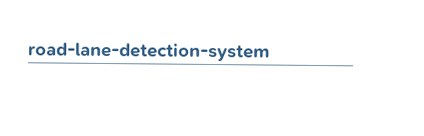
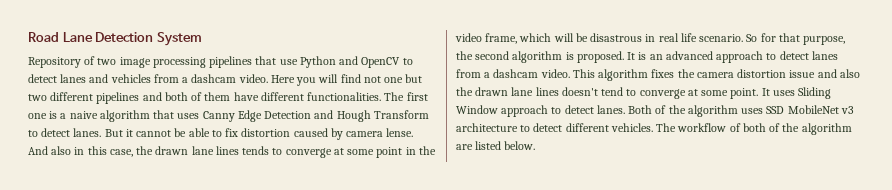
[28,42,270,62] road-lane-detection-system -> [28,32,202,46] [28,56,413,68] [28,74,423,86] [28,92,428,104] [28,110,429,122] [28,128,414,140] [28,146,436,158] [455,33,846,45] [456,51,838,63] [456,69,860,81] [456,87,832,99] [456,105,854,117] [456,123,852,135] [456,141,536,150] Road Lane Detection System // Repository of two image processing pipelines that use Python and OpenCV to detect lanes and vehicles from a dashcam video. Here you will find not one but two different pipelines and both of them have different functionalities. The first one is a naive algorithm that uses Canny Edge Detection and Hough Transform to detect lanes. But it cannot be able to fix distortion caused by camera lense. And also in this case, the drawn lane lines tends to converge at some point in the video frame, which will be disastrous in real life scenario. So for that purpose, the second algorithm is proposed. It is an advanced approach to detect lanes from a dashcam video. This algorithm fixes the camera distortion issue and also the drawn lane lines doesn't tend to converge at some point. It uses Sliding Window approach to detect lanes. Both of the algorithm uses SSD MobileNet v3 architecture to detect different vehicles. The workflow of both of the algorithm are listed below.

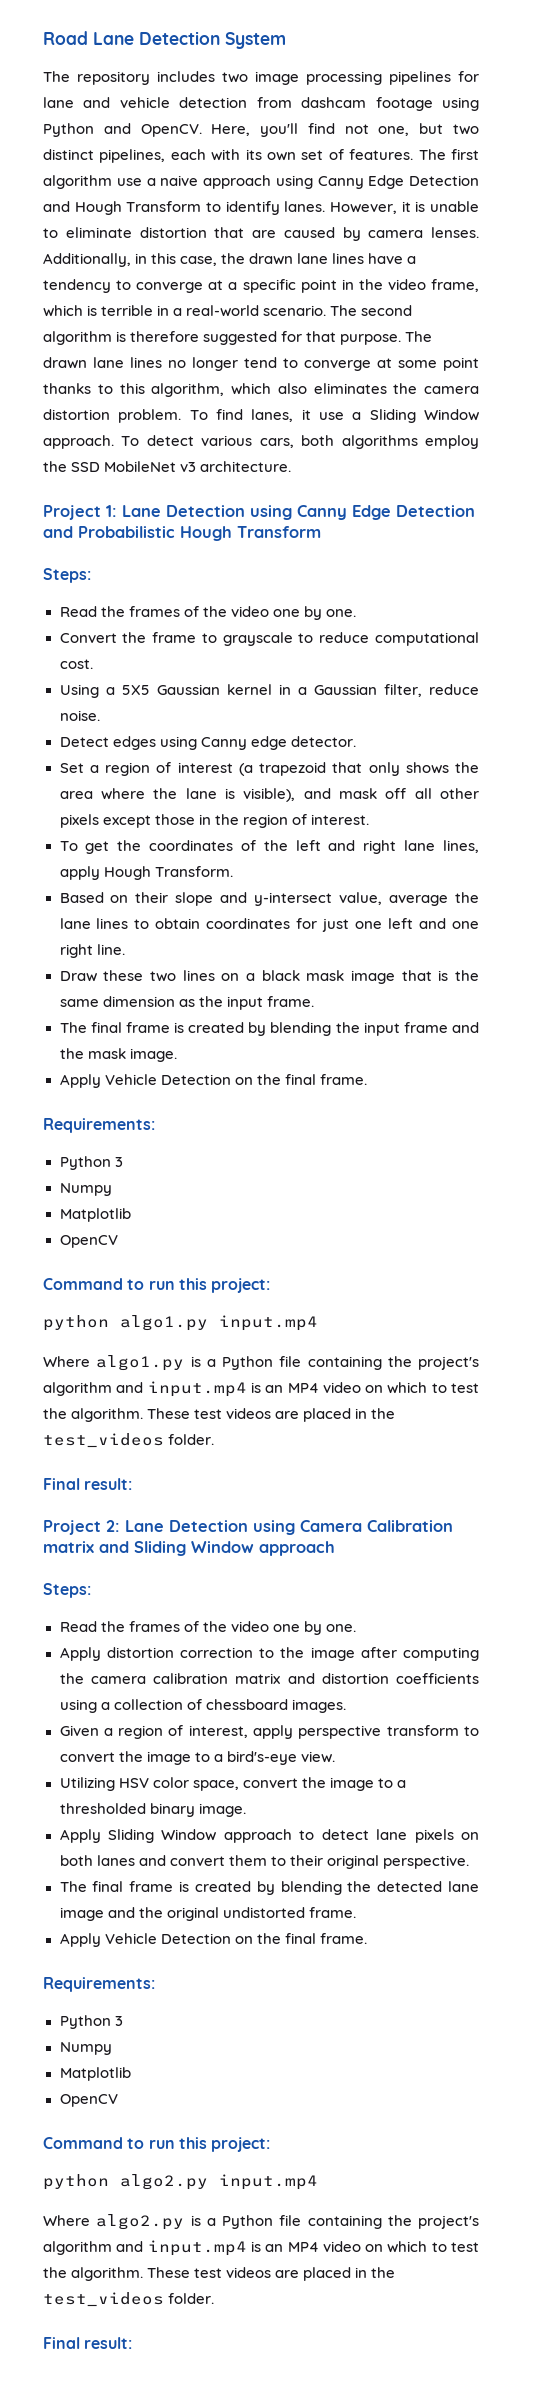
[28,56,96,68] Repository of -> [43,71,215,85] The repository includes
[255,56,413,68] [28,74,339,86] that use Python and OpenCV to detect lanes and vehicles from a dashcam video. Here you will -> [458,71,479,82] [43,97,480,111] [43,123,299,137] for lane and vehicle detection from dashcam footage using Python and OpenCV. Here, you'll
[384,77,404,83] one -> [378,126,410,136] one,
[50,92,428,104] [28,110,200,122] different pipelines and both of them have different functionalities. The first one is a naive algorithm that uses -> [43,149,479,163] [43,175,313,189] distinct pipelines, each with its own set of features. The first algorithm use a naive approach using
[41,128,414,140] [28,146,72,155] detect lanes. But it cannot be able to fix distortion caused by camera lense. And also -> [225,201,480,215] [43,227,479,241] [43,253,131,267] identify lanes. However, it is unable to eliminate distortion that are caused by camera lenses. Additionally,
[242,146,375,158] tends to converge at some -> [368,253,417,264] [43,279,296,293] have a tendency to converge at a specific
[553,33,846,45] [456,51,838,63] [456,69,860,81] [456,87,598,96] will be disastrous in real life scenario. So for that purpose, the second algorithm is proposed. It is an advanced approach to detect lanes from a dashcam video. This algorithm fixes the camera distortion issue and also the drawn lane lines doesn't -> [87,305,413,317] [43,331,433,345] [43,357,238,371] is terrible in a real-world scenario. The second algorithm is therefore suggested for that purpose. The drawn lane lines no longer
[730,88,795,99] point. It uses -> [443,357,479,371] [43,383,479,397] [43,409,479,423] [43,435,480,449] [43,461,292,472] [43,505,475,520] [43,526,321,541] [43,568,91,583] [59,606,356,620] [59,632,479,646] [59,659,93,669] [59,684,479,698] [59,710,100,721] [59,736,356,750] [59,762,479,776] [59,788,480,802] [59,814,369,828] [59,840,480,854] [59,866,233,880] [59,892,479,906] [59,918,479,932] [59,944,125,958] [59,970,480,984] [59,996,314,1010] [59,1022,479,1036] [59,1048,177,1062] [59,1074,367,1088] [43,1118,155,1133] [59,1156,123,1170] [59,1183,112,1196] [59,1208,131,1222] [59,1235,118,1248] [43,1278,271,1293] [43,1315,318,1331] [43,1355,479,1371] [43,1381,480,1397] [43,1408,396,1422] [43,1433,215,1448] [43,1478,133,1490] [43,1520,453,1535] [43,1541,335,1556] [43,1583,91,1598] [59,1621,356,1635] [59,1647,480,1661] [59,1673,479,1684] [59,1699,346,1713] [59,1725,479,1739] [59,1751,335,1765] [59,1777,406,1791] [59,1803,246,1817] [59,1829,101,1843] point thanks to this algorithm, which also eliminates the camera distortion problem. To find lanes, it use a Sliding Window approach. To detect various cars, both algorithms employ the SSD MobileNet v3 architecture. // Project 1: Lane Detection using Canny Edge Detection and Probabilistic Hough Transform // Steps: // Read the frames of the video one by one. // Convert the frame to grayscale to reduce computational cost. // Using a 5X5 Gaussian kernel in a Gaussian filter, reduce noise. // Detect edges using Canny edge detector. // Set a region of interest (a trapezoid that only shows the area where the lane is visible), and mask off all other pixels except those in the region of interest. // To get the coordinates of the left and right lane lines, apply Hough Transform. // Based on their slope and y-intersect value, average the lane lines to obtain coordinates for just one left and one right line. // Draw these two lines on a black mask image that is the same dimension as the input frame. // The final frame is created by blending the input frame and the mask image. // Apply Vehicle Detection on the final frame. // Requirements: // Python 3 // Numpy // Matplotlib // OpenCV // Command to run this project: // python algo1.py input.mp4 // Where algo1.py is a Python file containing the project's algorithm and input.mp4 is an MP4 video on which to test the algorithm. These test videos are placed in the test_videos folder. // Final result: // Project 2: Lane Detection using Camera Calibration matrix and Sliding Window approach // Steps: // Read the frames of the video one by one. // Apply distortion correction to the image after computing the camera calibration matrix and distortion coefficients using a collection of chessboard images. // Given a region of interest, apply perspective transform to convert the image to a bird's-eye view. // Utilizing HSV color space, convert the image to a thresholded binary image. // Apply
[596,105,854,117] [456,123,852,135] [456,141,536,150] lanes. Both of the algorithm uses SSD MobileNet v3 architecture to detect different vehicles. The workflow of both of the algorithm are listed below. -> [376,1829,479,1843] [59,1855,469,1869] [59,1881,479,1895] [59,1907,356,1921] [59,1933,367,1947] [43,1977,155,1992] [59,2015,123,2029] [59,2042,112,2055] [59,2067,131,2081] [59,2094,118,2107] [43,2137,271,2152] [43,2174,318,2190] [43,2214,479,2230] [43,2240,480,2256] [43,2267,396,2281] [43,2292,215,2307] [43,2337,133,2349] lane pixels on both lanes and convert them to their original perspective. // The final frame is created by blending the detected lane image and the original undistorted frame. // Apply Vehicle Detection on the final frame. // Requirements: // Python 3 // Numpy // Matplotlib // OpenCV // Command to run this project: // python algo2.py input.mp4 // Where algo2.py is a Python file containing the project's algorithm and input.mp4 is an MP4 video on which to test the algorithm. These test videos are placed in the test_videos folder. // Final result:

